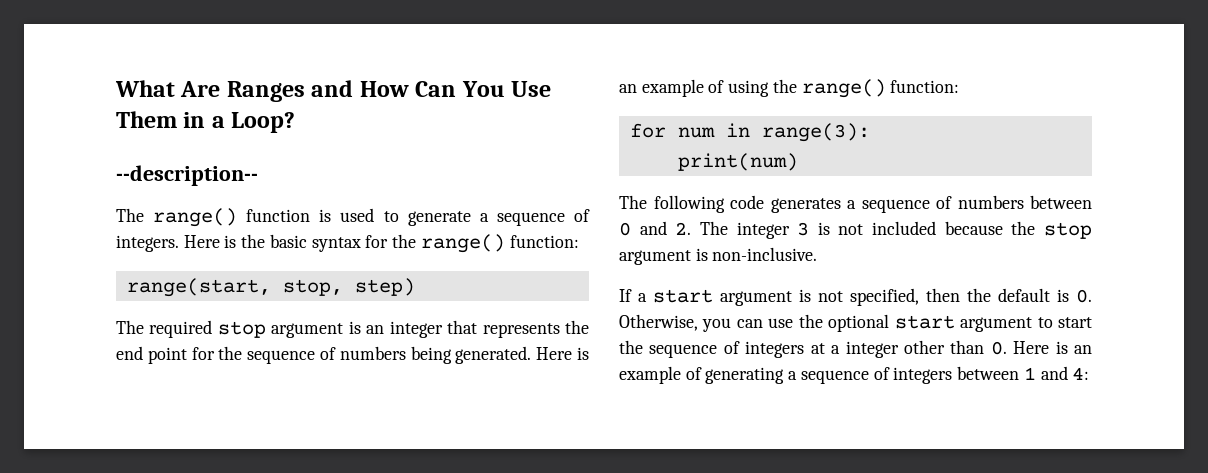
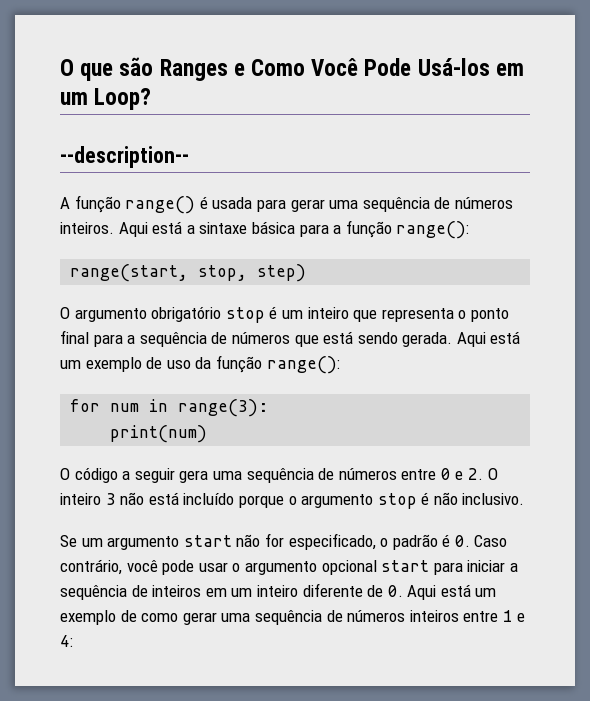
[115,80,552,102] [116,111,296,133] [116,165,258,186] [116,208,590,227] [116,234,579,253] [126,278,415,297] [116,320,590,338] [116,346,589,364] [619,79,960,98] What Are Ranges and How Can You Use Them in a Loop? // --description-- // The range() function is used to generate a sequence of integers. Here is the basic syntax for the range() function: // range(start, stop, step) // The required stop argument is an integer that represents the end point for the sequence of numbers being generated. Here is an example of using the range() function: -> [60,57,524,81] [60,88,152,110] [60,146,189,168] [60,195,513,214] [60,220,470,239] [70,264,307,282] [60,306,509,323] [60,330,521,347] [60,355,340,374] O que são Ranges e Como Você Pode Usá-los em um Loop? // --description-- // A função range() é usada para gerar uma sequência de números inteiros. Aqui está a sintaxe básica para a função range(): // range(start, stop, step) // O argumento obrigatório stop é um inteiro que representa o ponto final para a sequência de números que está sendo gerada. Aqui está um exemplo de uso da função range():
[619,195,1092,213] [619,221,1092,239] [619,247,818,265] [619,288,1092,306] [619,314,1092,332] [619,340,1092,358] [619,366,1068,384] The following code generates a sequence of numbers between 0 and 2. The integer 3 is not included because the stop argument is non-inclusive. // If a start argument is not specified, then the default is 0. Otherwise, you can use the optional start argument to start the sequence of integers at a integer other than 0. Here is an example of generating a sequence of integers between 1 and -> [60,467,498,483] [60,492,525,509] [60,533,508,550] [60,559,518,575] [60,583,497,600] [60,610,526,625] O código a seguir gera uma sequência de números entre 0 e 2. O inteiro 3 não está incluído porque o argumento stop é não inclusivo. // Se um argumento start não for especificado, o padrão é 0. Caso contrário, você pode usar o argumento opcional start para iniciar a sequência de inteiros em um inteiro diferente de 0. Aqui está um exemplo de como gerar uma sequência de números inteiros entre 1 e

